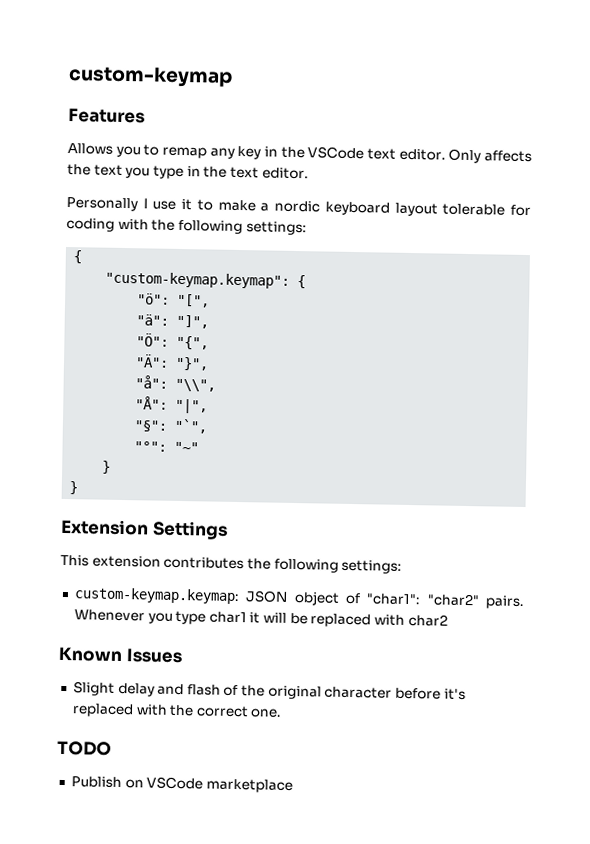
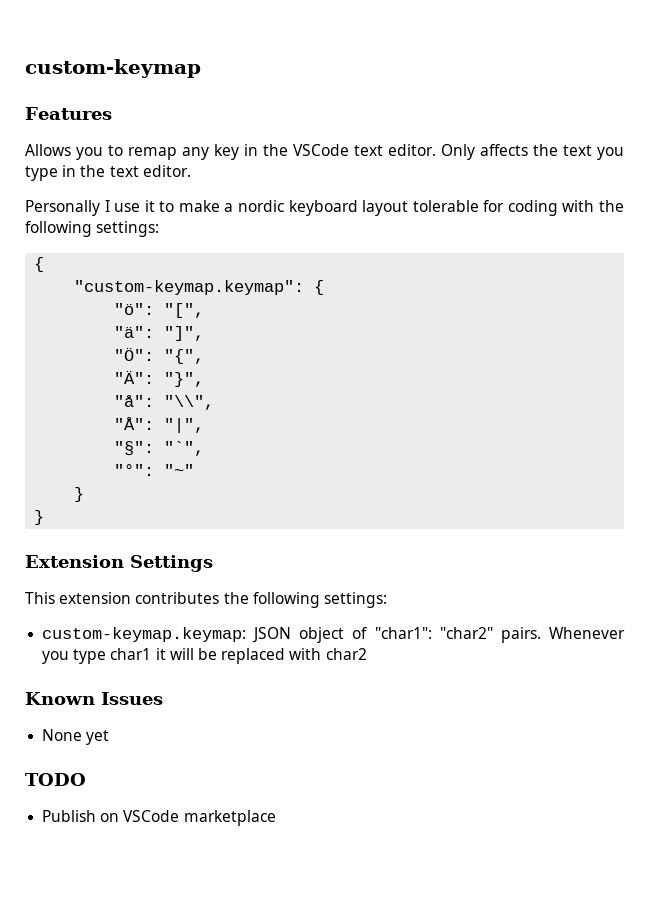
[72,681,466,701] [71,703,282,718] Slight delay and flash of the original character before it's replaced with the correct one. -> [42,729,110,745] None yet

